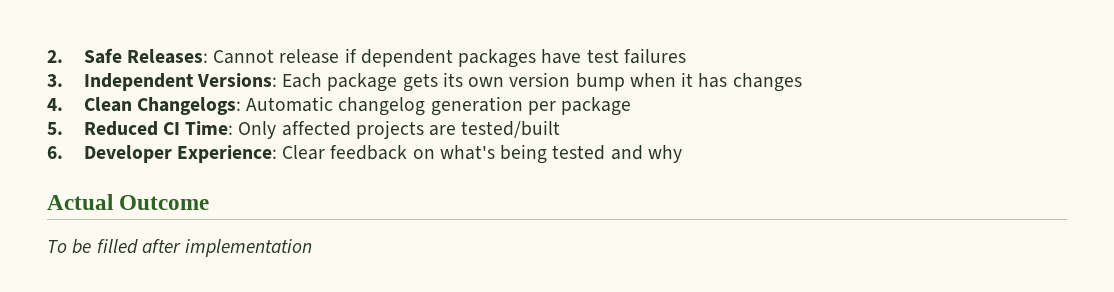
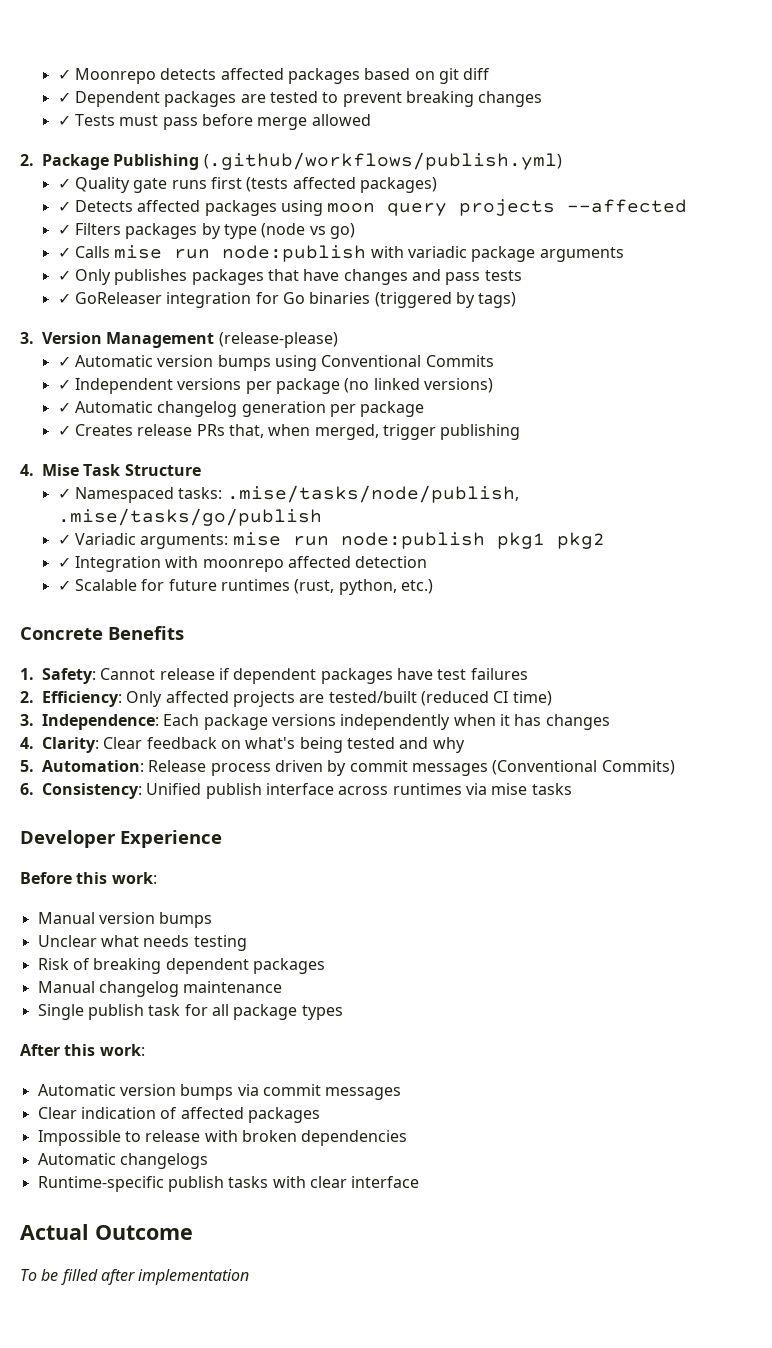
[47,48,208,64] 2. Safe Releases: -> [57,68,491,84] [57,91,543,107] [57,114,371,130] [20,152,562,170] [57,177,438,193] [57,199,688,216] [57,223,356,239] [57,245,624,262] [57,269,522,285] [57,292,517,308] [20,332,338,348] [57,355,494,371] [57,378,494,394] [57,401,425,417] [57,424,521,440] [20,464,201,476] [57,485,519,503] [57,508,322,526] [57,532,605,549] [57,556,428,572] [57,579,434,595] [20,626,184,640] [20,668,96,684] ✓ Moonrepo detects affected packages based on git diff // ✓ Dependent packages are tested to prevent breaking changes // ✓ Tests must pass before merge allowed // 2. Package Publishing (.github/workflows/publish.yml) // ✓ Quality gate runs first (tests affected packages) // ✓ Detects affected packages using moon query projects --affected // ✓ Filters packages by type (node vs go) // ✓ Calls mise run node:publish with variadic package arguments // ✓ Only publishes packages that have changes and pass tests // ✓ GoReleaser integration for Go binaries (triggered by tags) // 3. Version Management (release-please) // ✓ Automatic version bumps using Conventional Commits // ✓ Independent versions per package (no linked versions) // ✓ Automatic changelog generation per package // ✓ Creates release PRs that, when merged, trigger publishing // 4. Mise Task Structure // ✓ Namespaced tasks: .mise/tasks/node/publish, .mise/tasks/go/publish // ✓ Variadic arguments: mise run node:publish pkg1 pkg2 // ✓ Integration with moonrepo affected detection // ✓ Scalable for future runtimes (rust, python, etc.) // Concrete Benefits // 1. Safety:
[47,72,625,92] 3. Independent Versions: Each package gets its own version bump -> [20,691,552,707] [20,714,451,730] 2. Efficiency: Only affected projects are tested/built (reduced CI time) // 3. Independence: Each package versions independently
[83,96,632,116] [47,120,561,139] [47,145,277,163] Clean Changelogs: Automatic changelog generation per package // 5. Reduced CI Time: Only affected projects are tested/built // 6. Developer Experience: -> [42,737,99,753] Clarity:
(682, 154) none -> [20,760,675,776] [20,783,572,799] [20,830,222,848] [20,872,157,884] [37,912,213,928] [37,935,247,951] [37,958,325,974] [37,981,283,997] [37,1004,343,1020] [20,1044,145,1056] [37,1084,402,1100] [37,1107,320,1123] [37,1130,408,1146] [37,1153,208,1169] [37,1176,420,1192] // 5. Automation: Release process driven by commit messages (Conventional Commits) // 6. Consistency: Unified publish interface across runtimes via mise tasks // Developer Experience // Before this work: // Manual version bumps // Unclear what needs testing // Risk of breaking dependent packages // Manual changelog maintenance // Single publish task for all package types // After this work: // Automatic version bumps via commit messages // Clear indication of affected packages // Impossible to release with broken dependencies // Automatic changelogs // Runtime-specific publish tasks with clear interface

